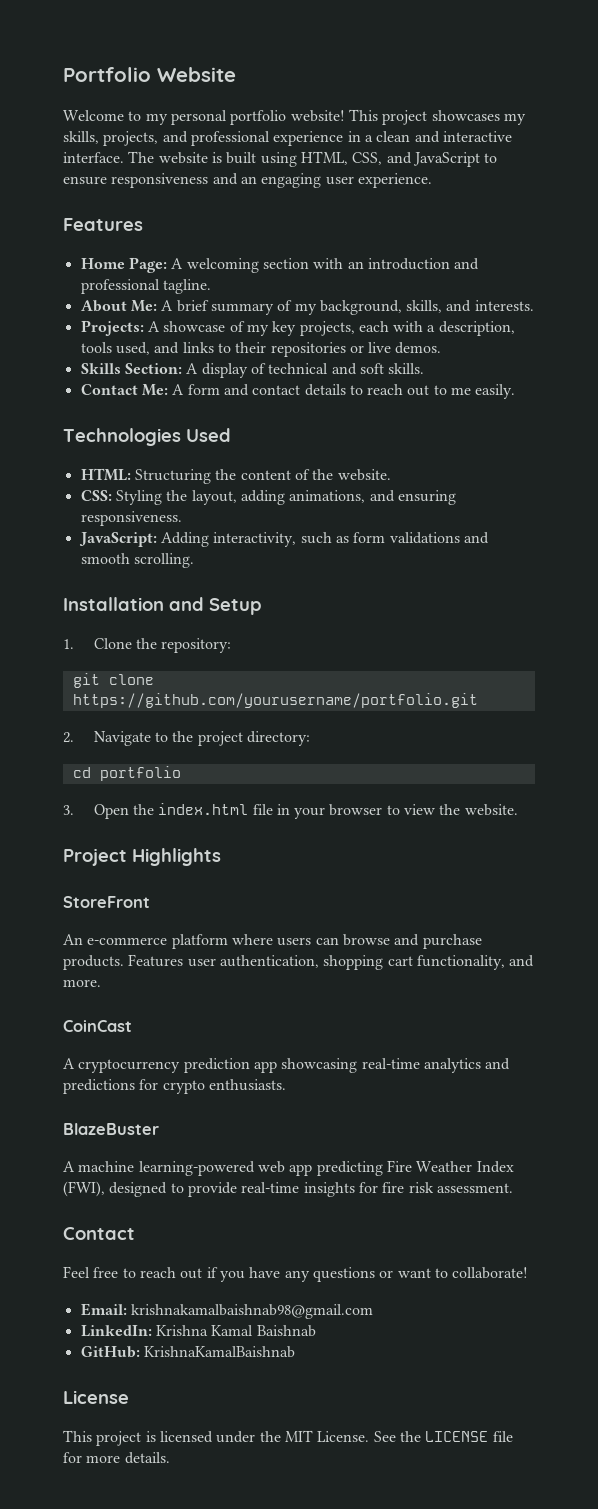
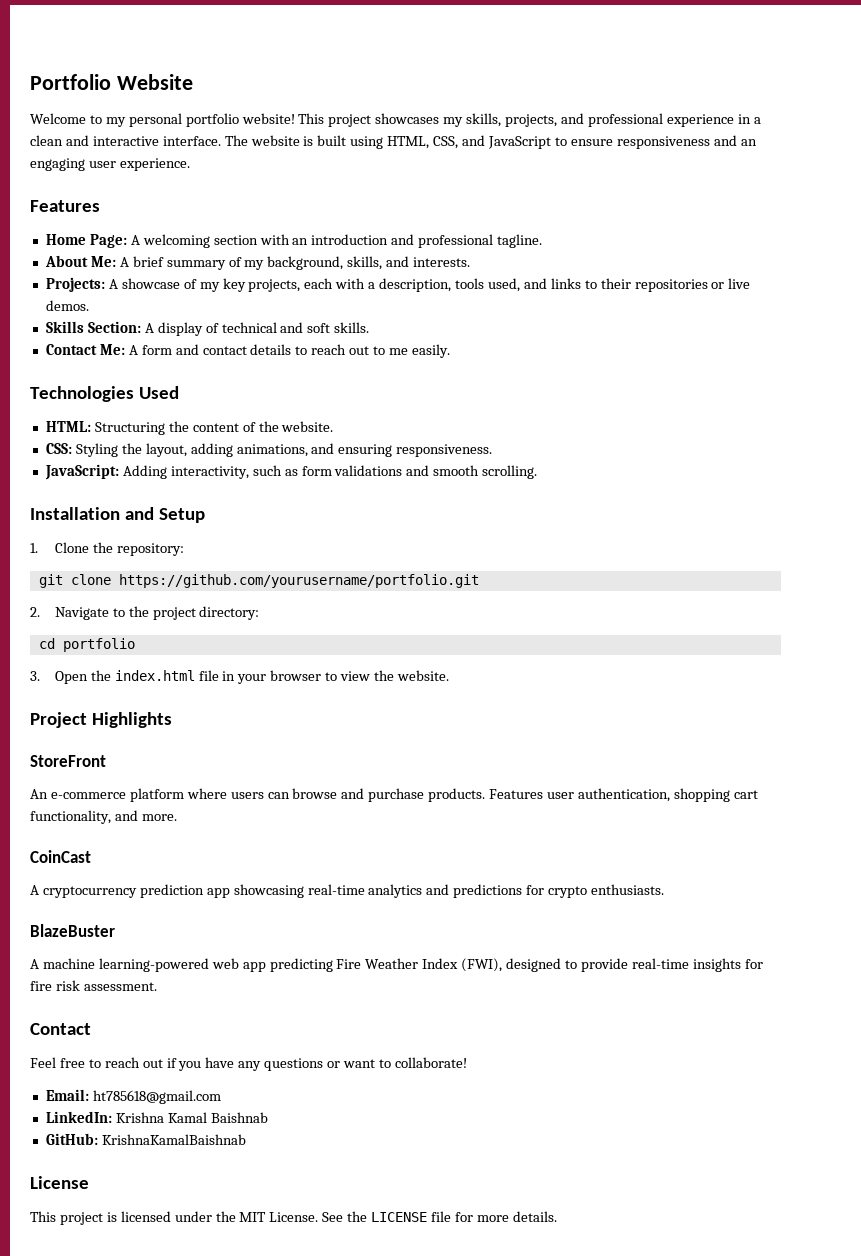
[130,1304,373,1319] krishnakamalbaishnab98@gmail.com -> [92,1090,221,1104] ht785618@gmail.com

